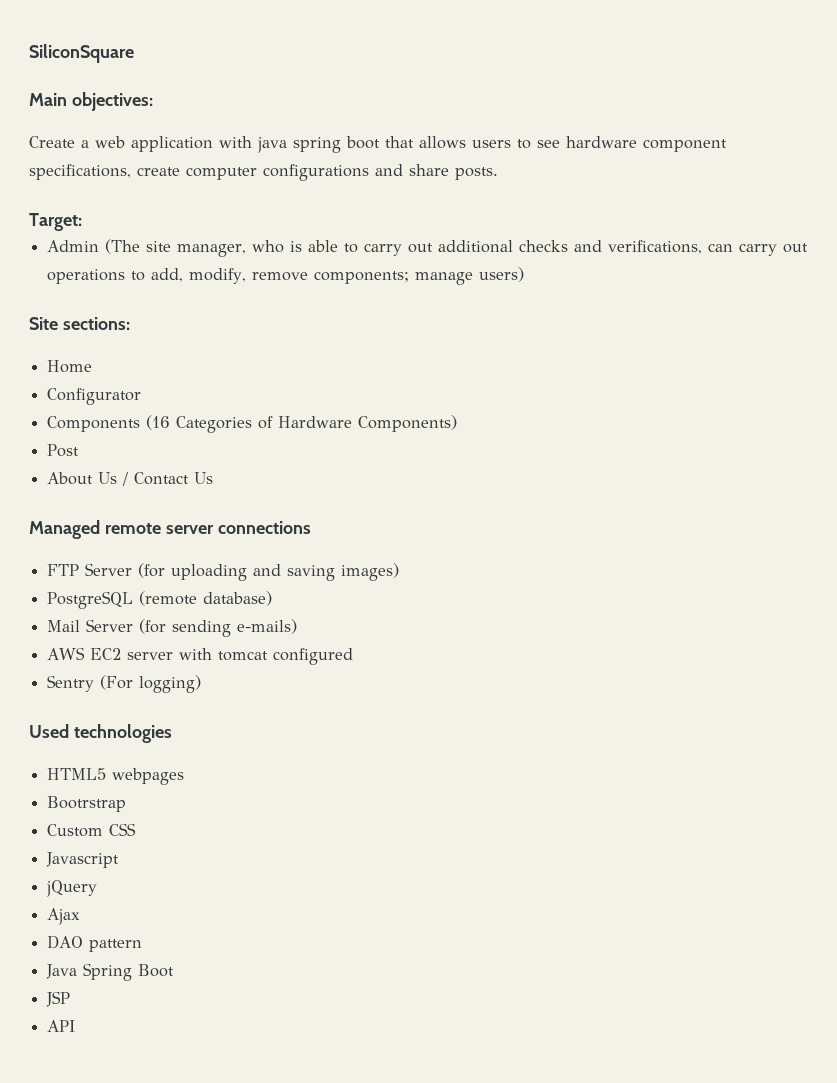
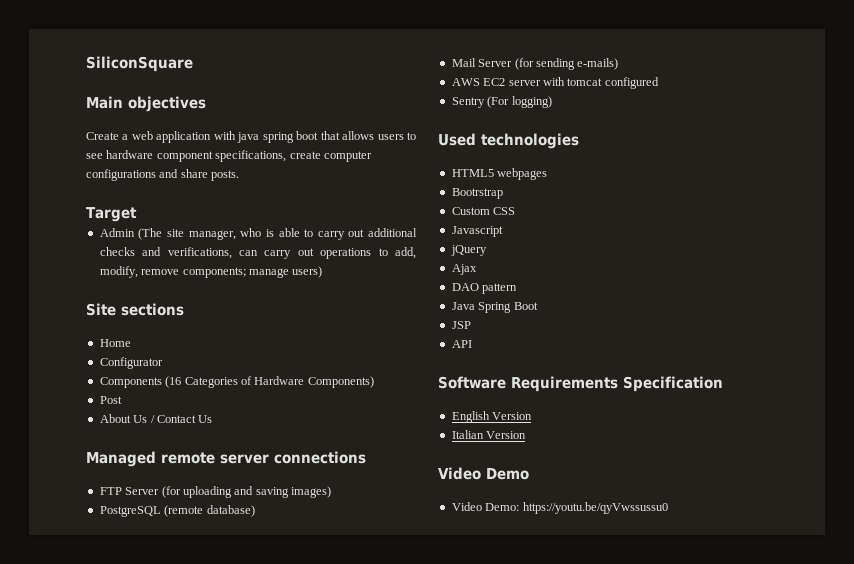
[71,92,153,111] objectives: -> [128,96,206,112] objectives
[29,213,82,231] Target: -> [86,207,137,222] Target
[62,317,130,330] sections: -> [121,303,184,316] sections
(76, 1026) none -> [438,376,723,392] [451,411,533,423] [451,430,527,439] [438,467,529,480] [451,502,668,514] // Software Requirements Specification // English Version // Italian Version // Video Demo // Video Demo: https://youtu.be/qyVwssussu0

